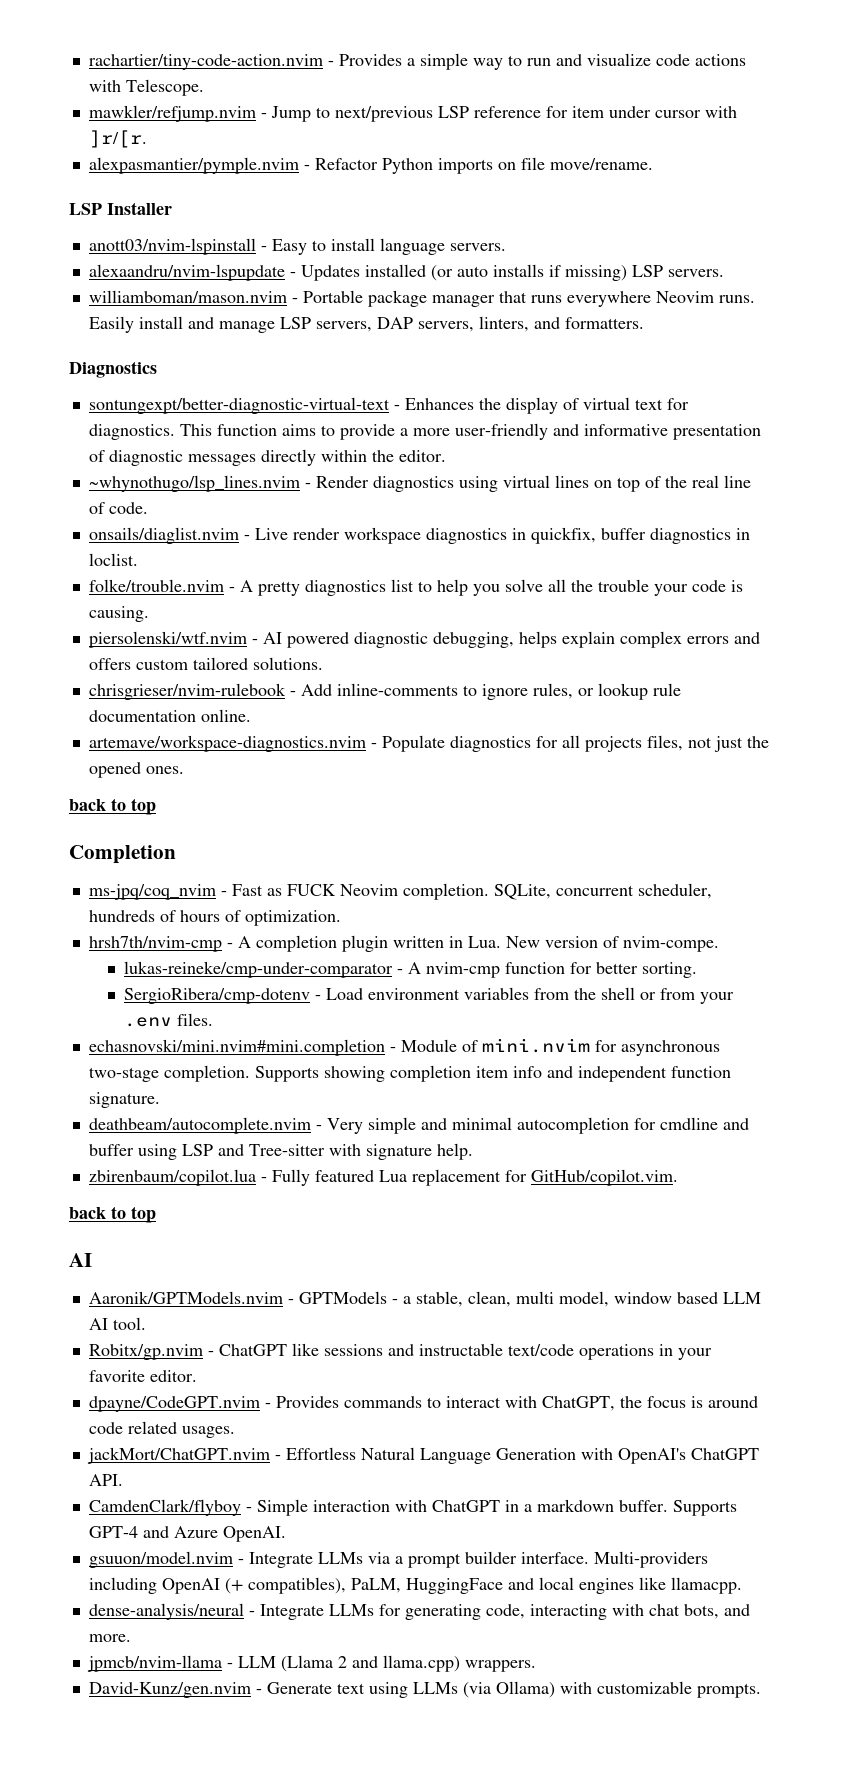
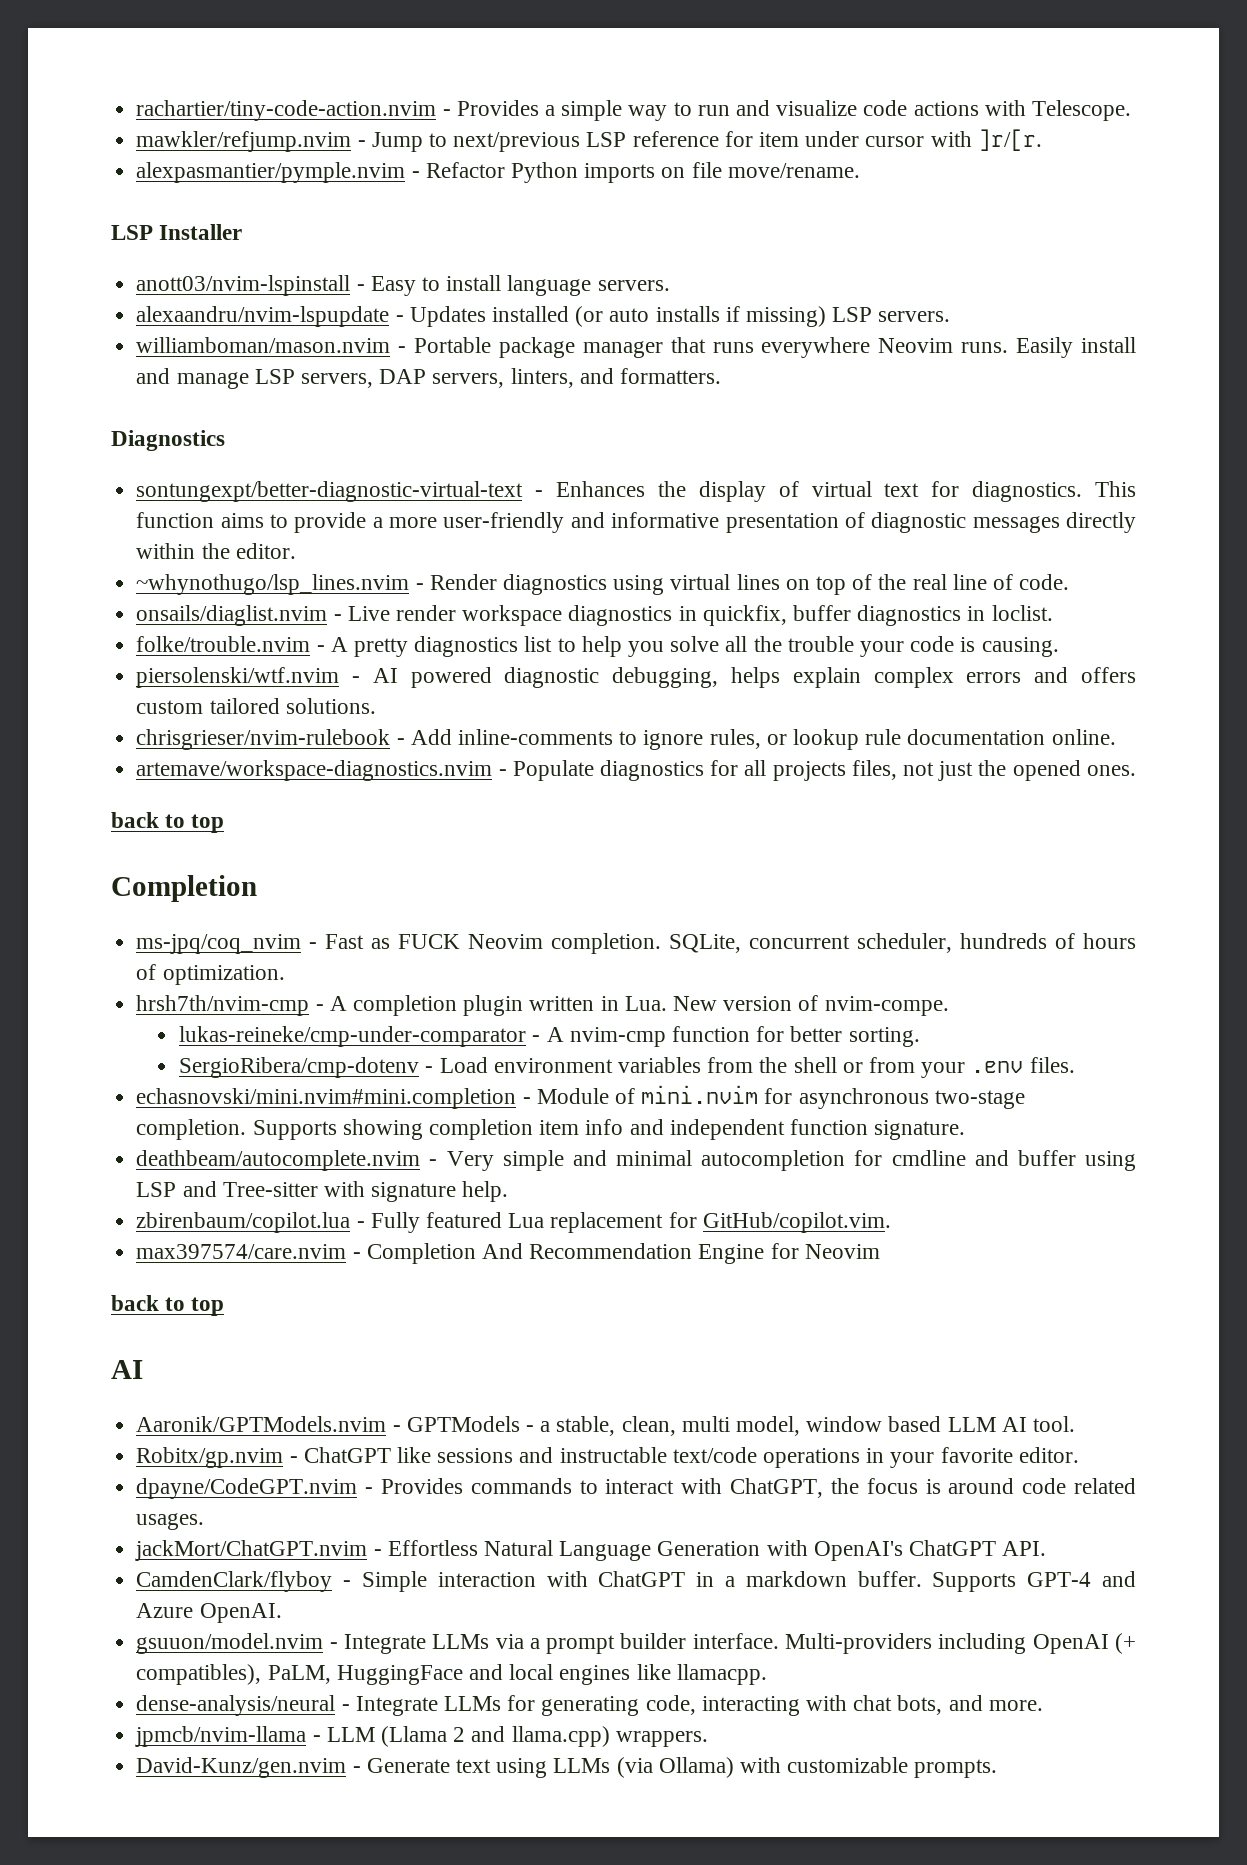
(678, 1177) none -> [136,1243,880,1264] // max397574/care.nvim - Completion And Recommendation Engine for Neovim

